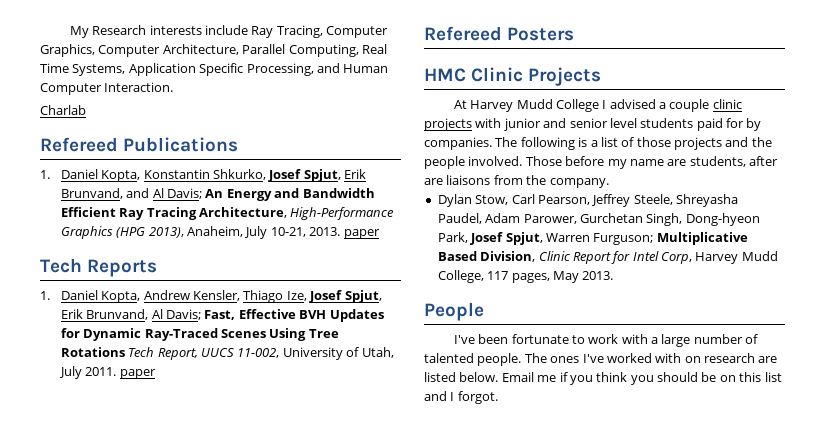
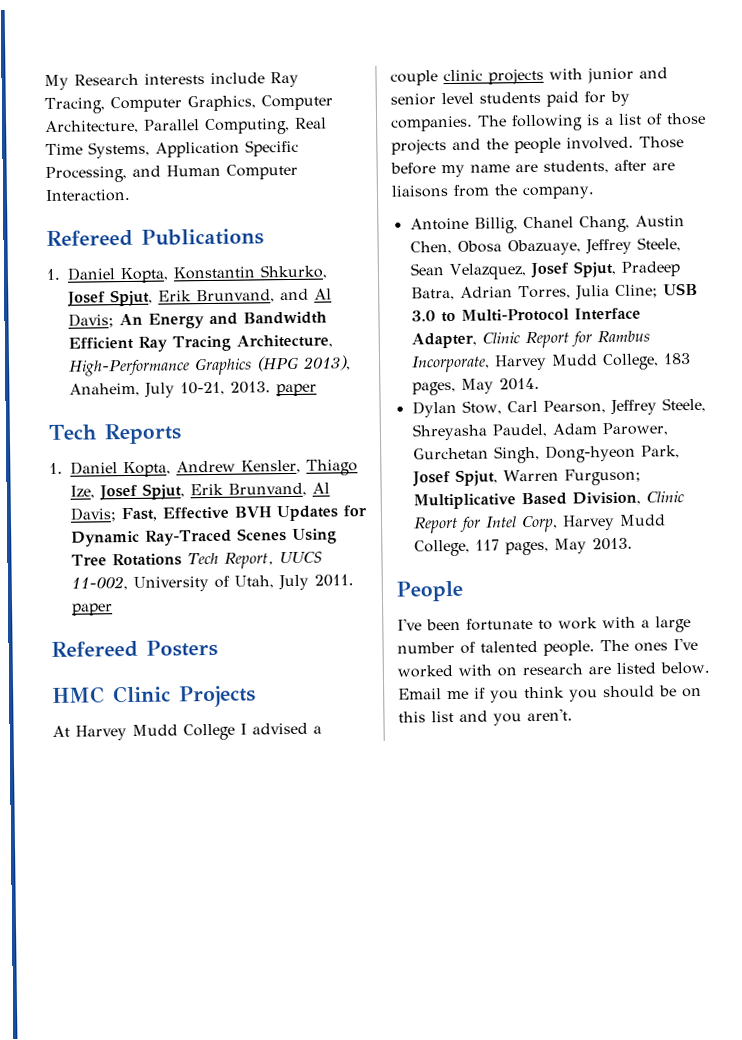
[40,105,86,115] // Charlab -> (131, 195) none
(609, 183) none -> [409,215,685,234] [409,237,681,256] [409,260,681,281] [410,282,698,301] [410,307,641,323] [410,330,650,349] [410,353,691,373] [411,377,540,396] // Antoine Billig, Chanel Chang, Austin Chen, Obosa Obazuaye, Jeffrey Steele, Sean Velazquez, Josef Spjut, Pradeep Batra, Adrian Torres, Julia Cline; USB 3.0 to Multi-Protocol Interface Adapter, Clinic Report for Rambus Incorporate, Harvey Mudd College, 183 pages, May 2014.
[450,391,498,404] I forgot. -> [493,708,573,726] you aren't.

